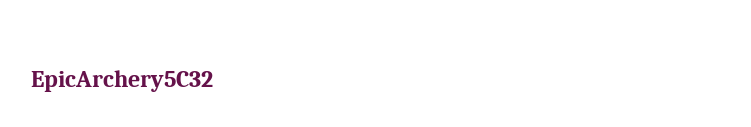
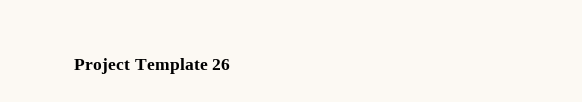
[31,70,213,92] EpicArchery5C32 -> [74,58,231,74] Project Template 26

